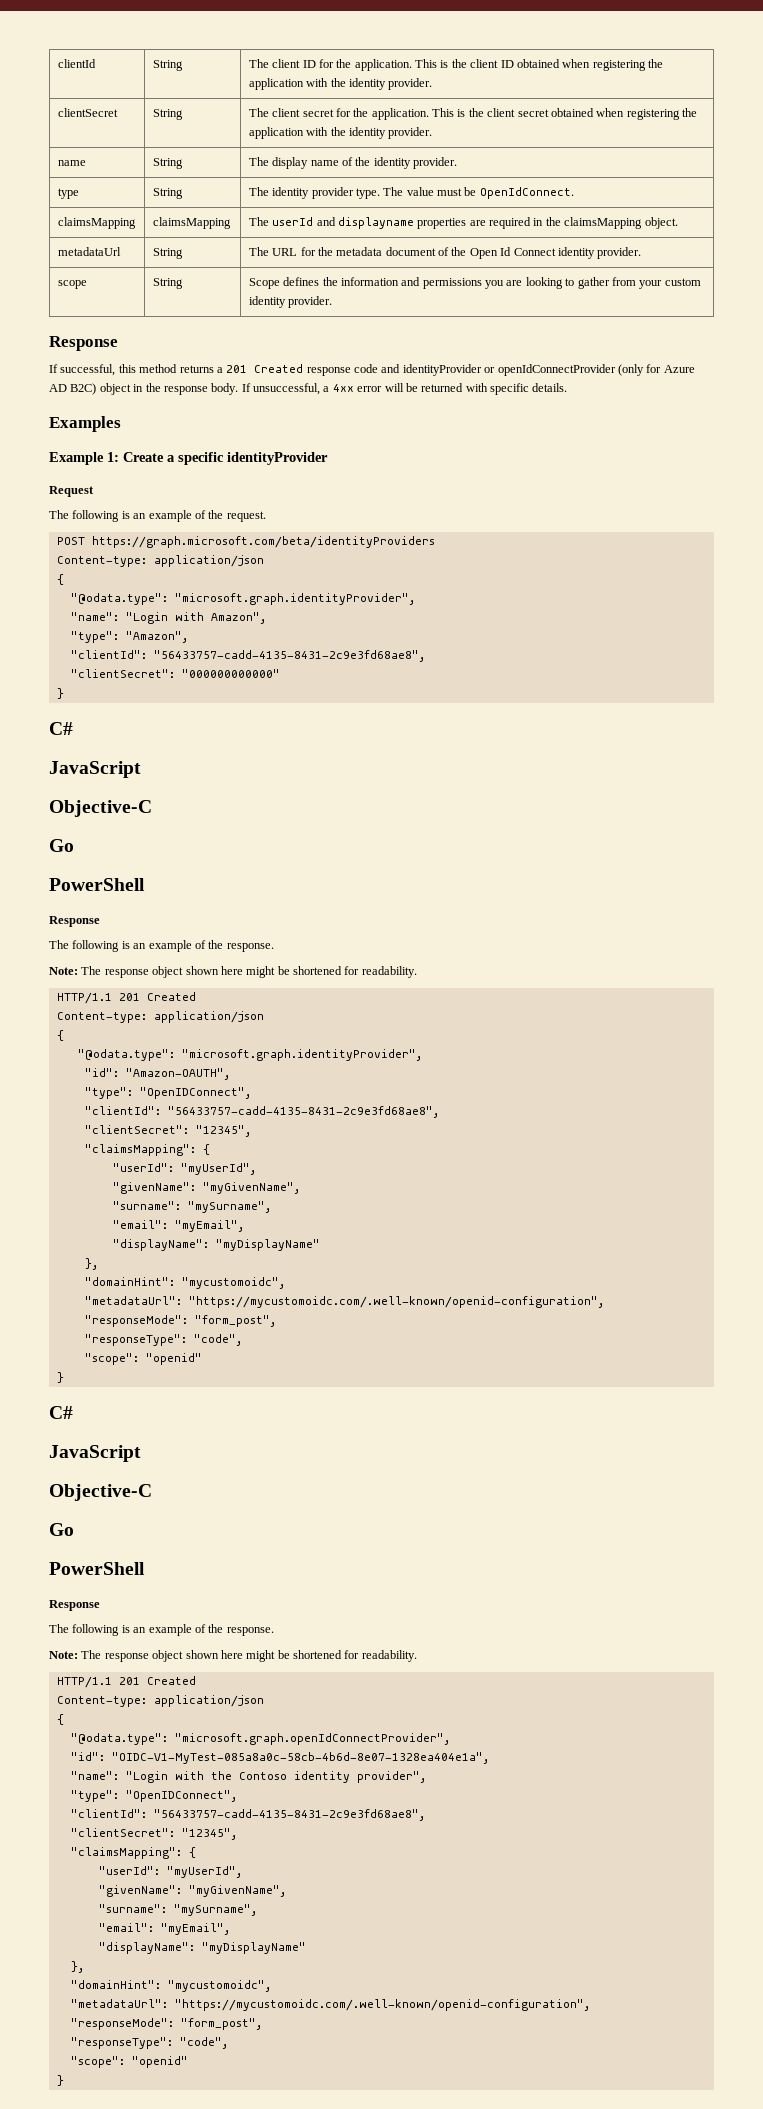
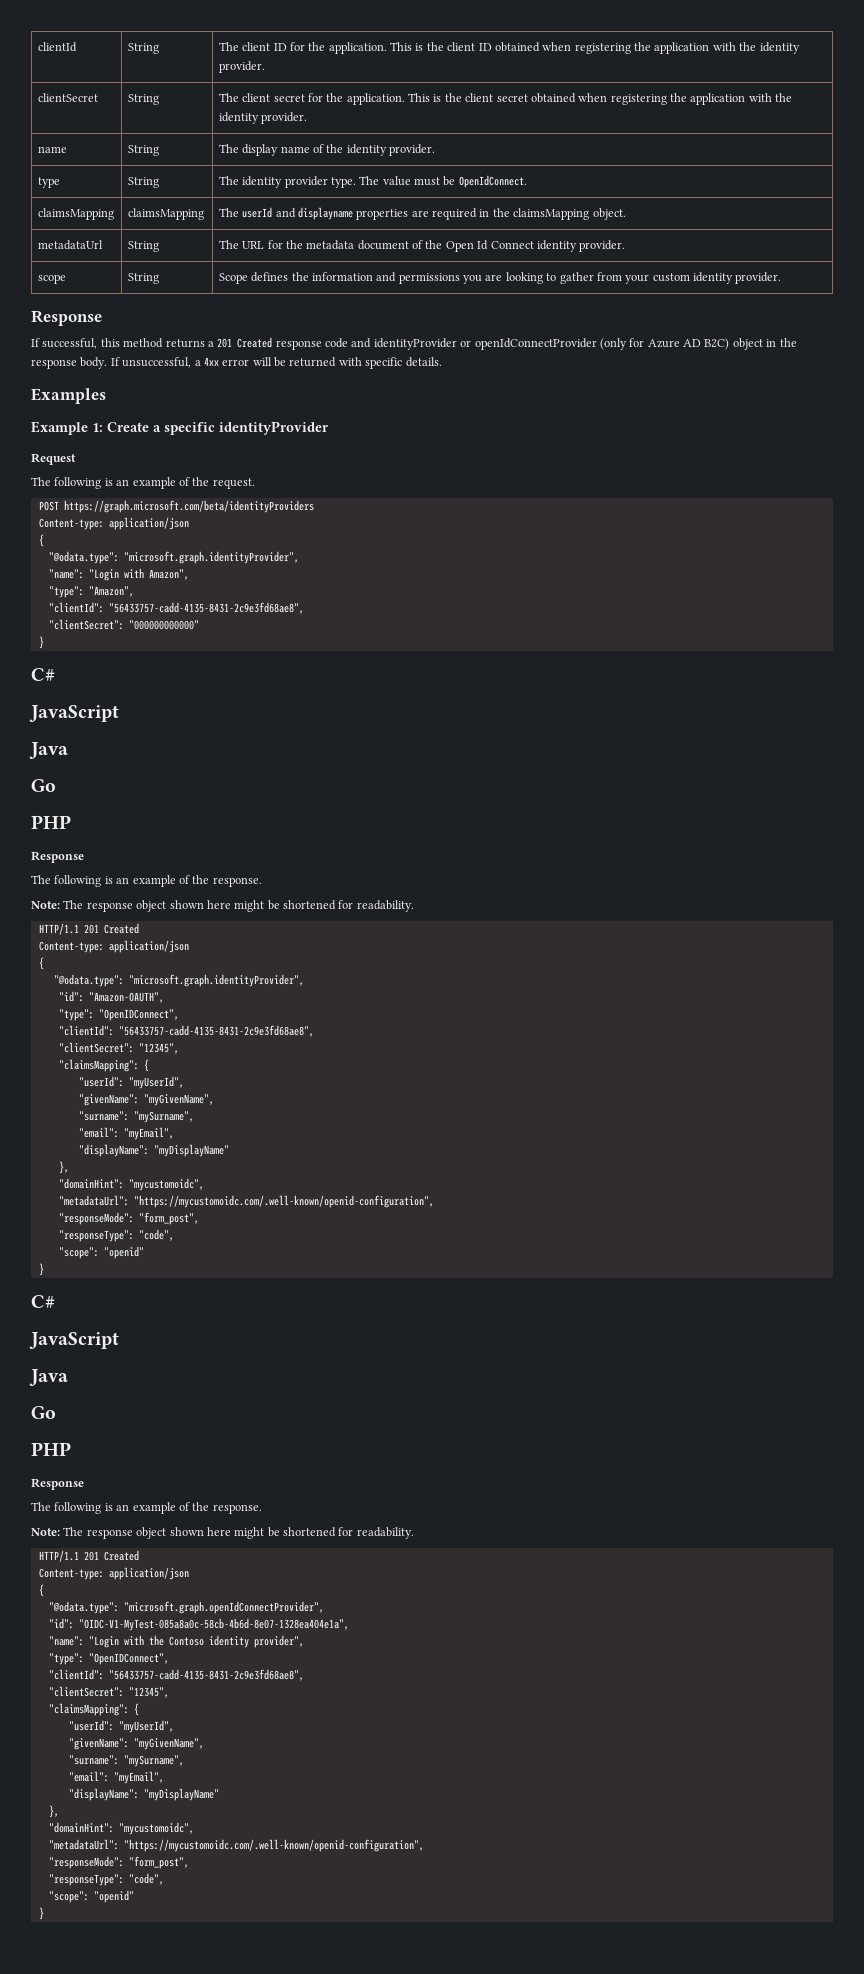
[49,800,152,817] [49,839,74,852] [49,878,145,891] Objective-C // Go // PowerShell -> [29,742,68,759] [31,779,56,792] [31,815,71,829] Java // Go // PHP
[49,1484,152,1501] [49,1523,74,1536] [49,1562,145,1575] Objective-C // Go // PowerShell -> [29,1369,68,1386] [31,1406,56,1419] [31,1442,71,1456] Java // Go // PHP

